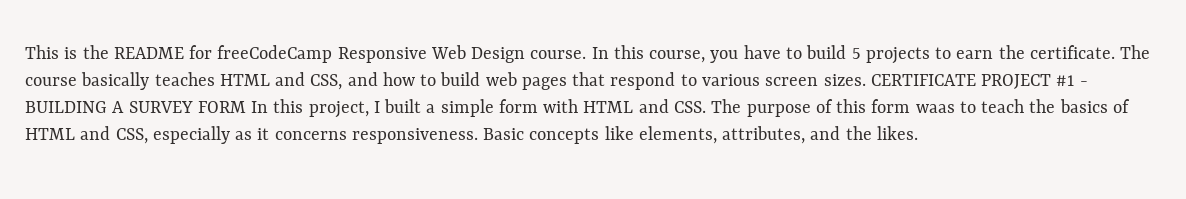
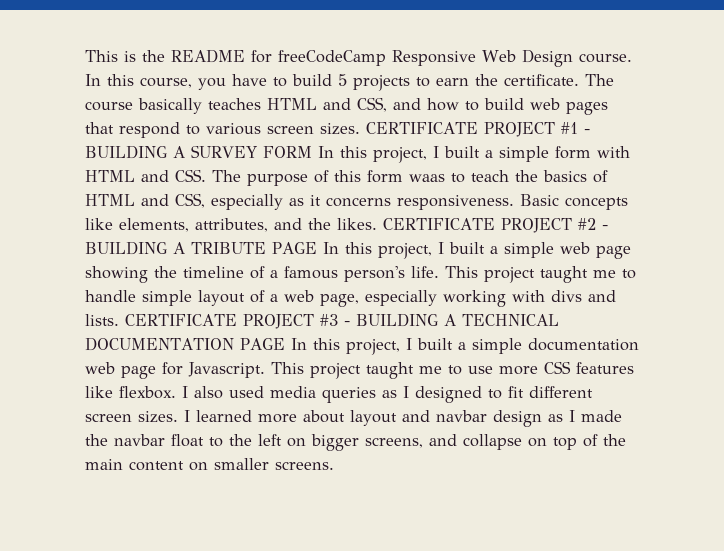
(918, 133) none -> [383,218,608,233] [85,241,631,259] [85,266,636,283] [85,290,616,307] [85,313,559,329] [85,337,639,355] [85,361,634,379] [85,386,593,403] [85,410,622,427] [85,434,626,451] [85,458,334,471] CERTIFICATE PROJECT #2 - BUILDING A TRIBUTE PAGE In this project, I built a simple web page showing the timeline of a famous person's life. This project taught me to handle simple layout of a web page, especially working with divs and lists. CERTIFICATE PROJECT #3 - BUILDING A TECHNICAL DOCUMENTATION PAGE In this project, I built a simple documentation web page for Javascript. This project taught me to use more CSS features like flexbox. I also used media queries as I designed to fit different screen sizes. I learned more about layout and navbar design as I made the navbar float to the left on bigger screens, and collapse on top of the main content on smaller screens.

